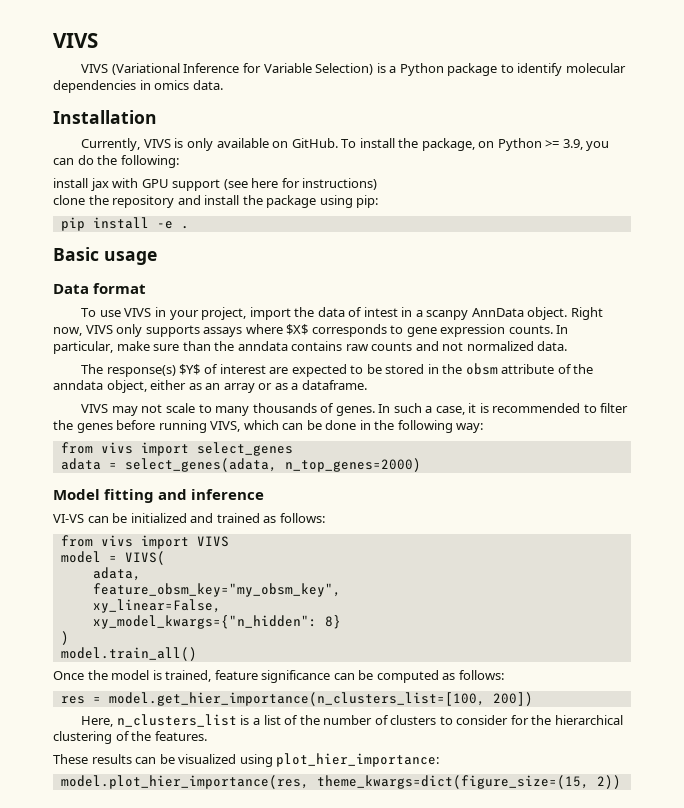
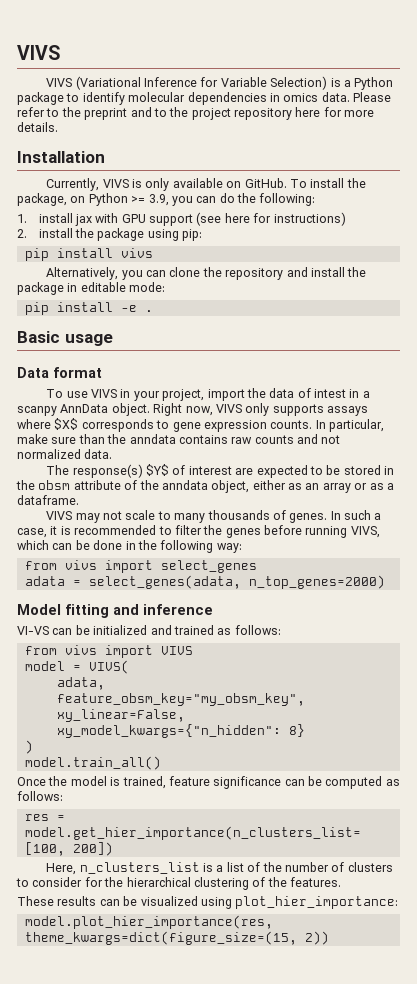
(223, 85) none -> [353,92,391,102] [17,107,375,120] [17,122,58,132] Please refer to the preprint and to the project repository here for more details.
(179, 161) none -> [17,214,27,223] 1.
(378, 184) none -> [17,228,203,241] [24,248,153,261] [46,267,166,280] 2. install the package using pip: // pip install vivs // Alternatively, you can
[319,195,379,208] using pip: -> [67,282,166,292] in editable mode:

